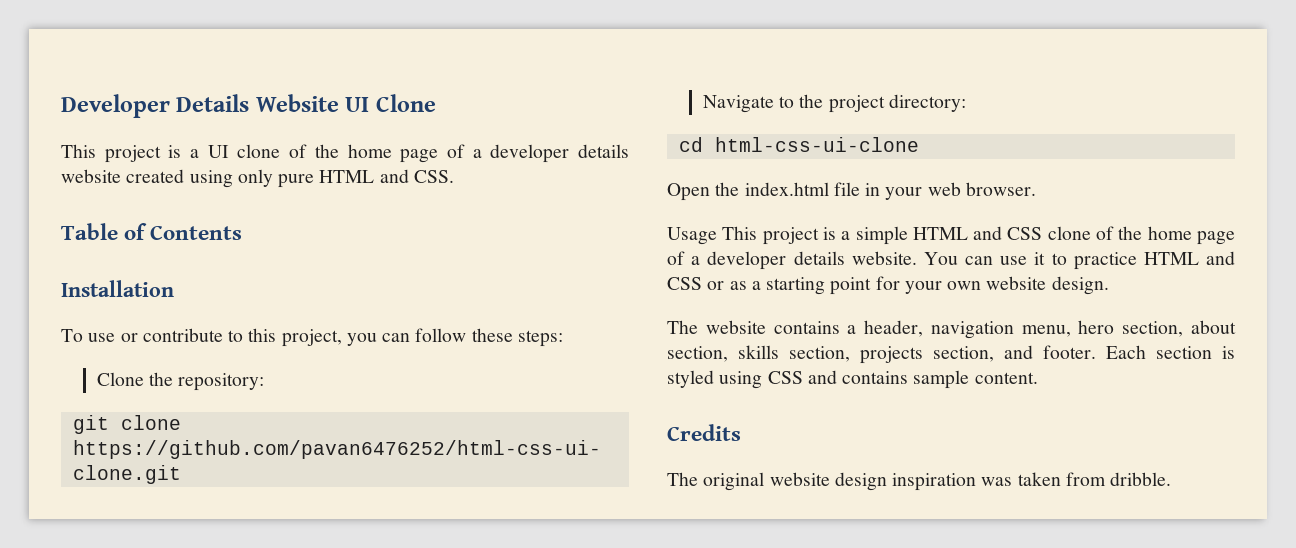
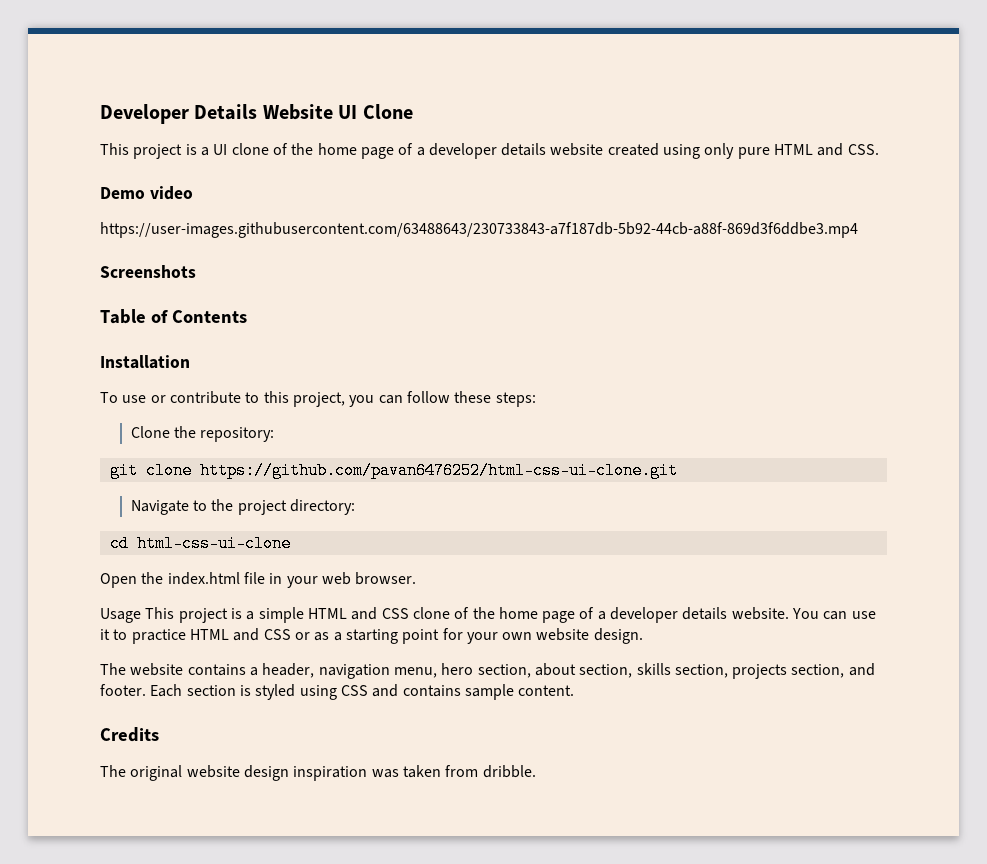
(454, 176) none -> [100,186,193,200] [100,222,858,238] [100,265,196,278] // Demo video // https://user-images.githubusercontent.com/63488643/230733843-a7f187db-5b92-44cb-a88f-869d3f6ddbe3.mp4 // Screenshots

